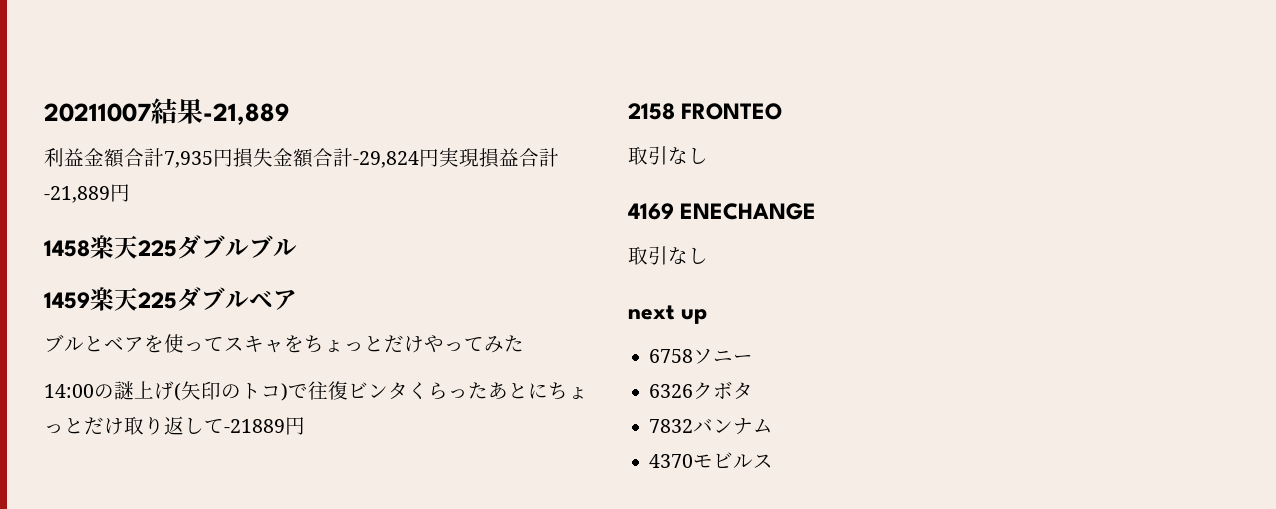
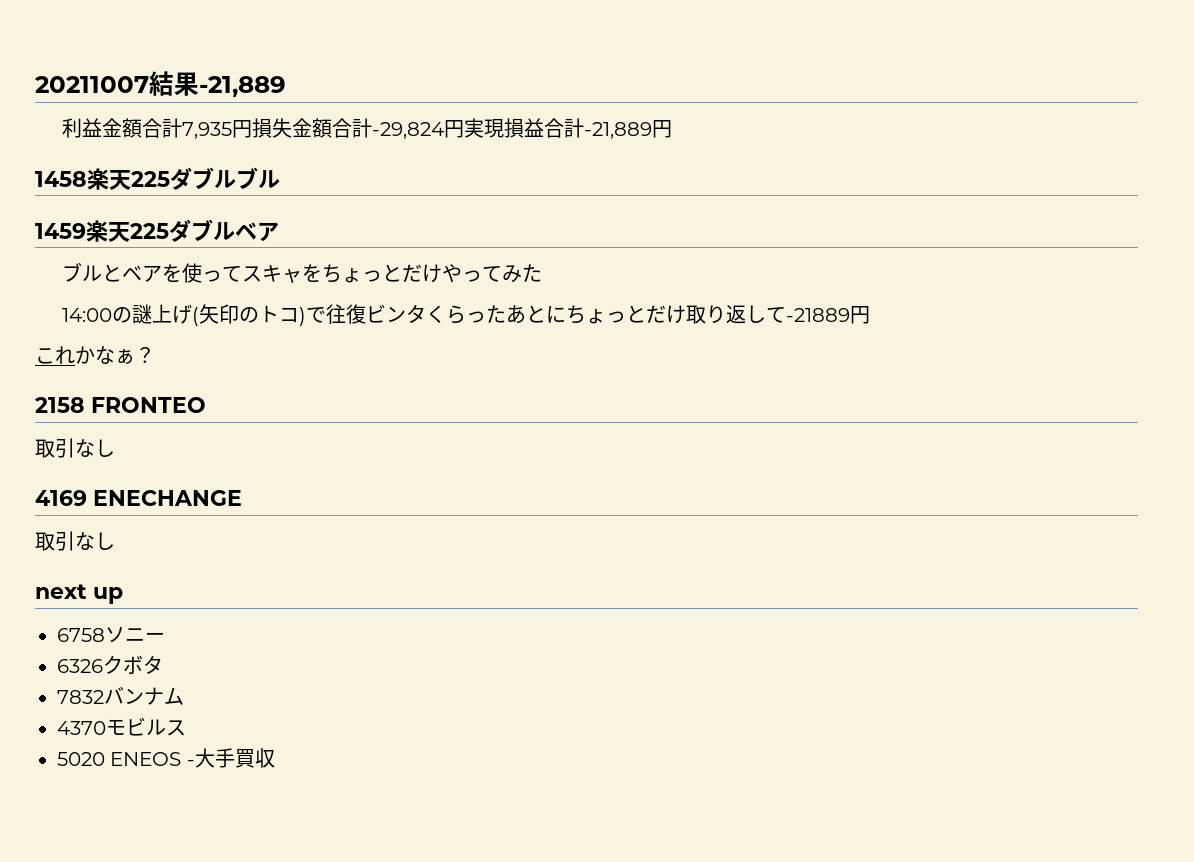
(305, 426) none -> [35,346,155,364] // これかなぁ？
(774, 461) none -> [57,748,275,768] // 5020 ENEOS -大手買収

